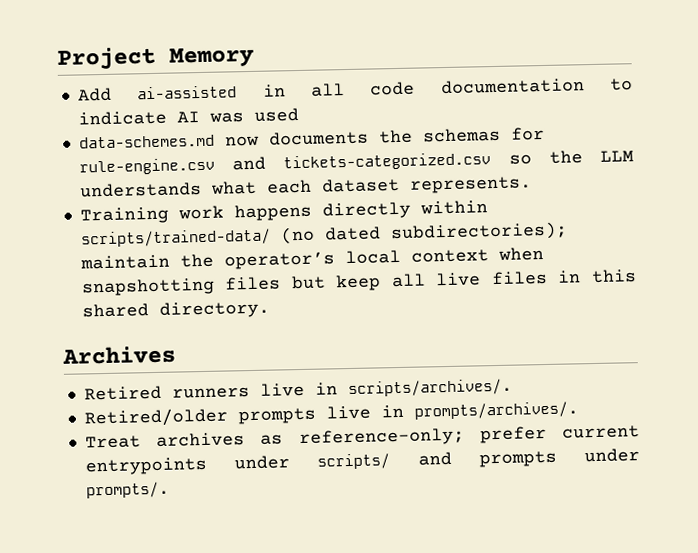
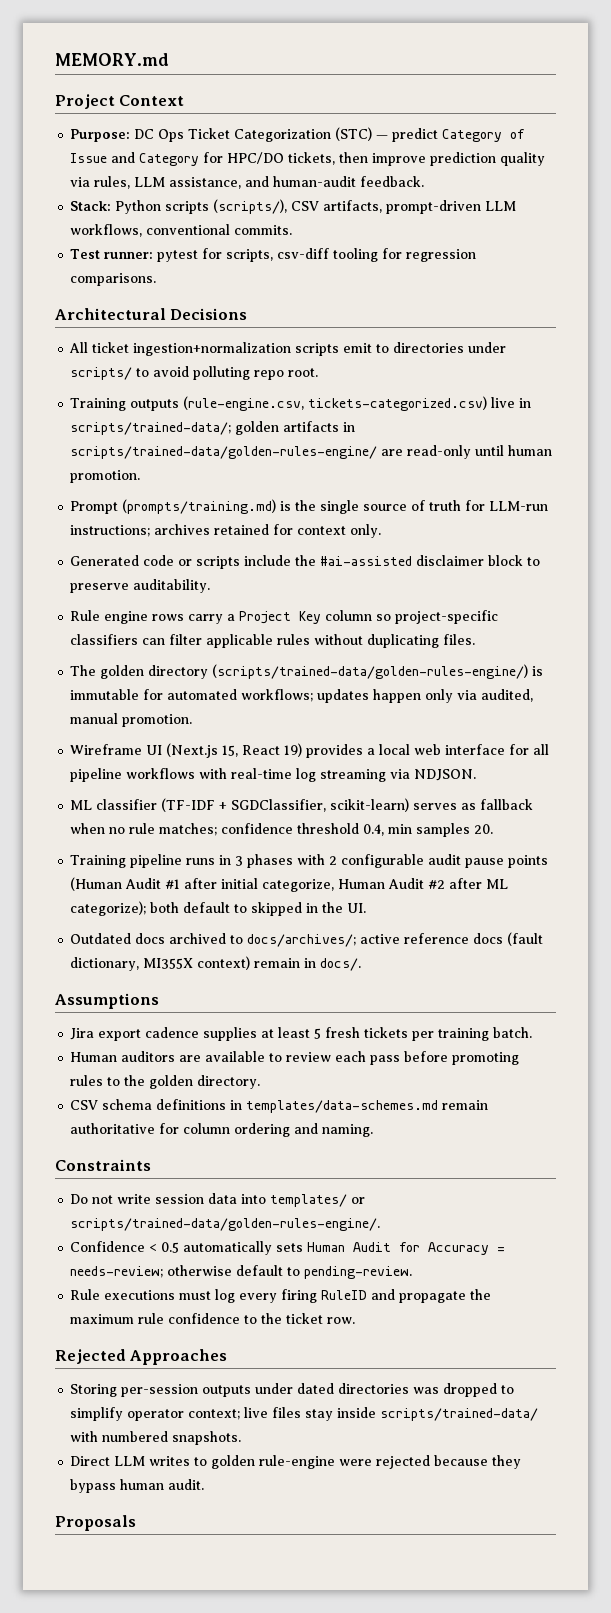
[57,46,254,70] [77,78,634,102] [77,107,299,126] [78,126,545,149] [78,150,634,176] [79,176,532,198] [79,200,488,225] [80,221,568,248] [79,247,544,270] [81,269,637,297] [81,300,270,319] [62,345,176,365] [83,378,513,401] [83,401,579,428] [84,425,640,449] [84,448,640,476] [85,481,170,499] Project Memory // Add ai-assisted in all code documentation to indicate AI was used // data-schemes.md now documents the schemas for rule-engine.csv and tickets-categorized.csv so the LLM understands what each dataset represents. // Training work happens directly within scripts/trained-data/ (no dated subdirectories); maintain the operator’s local context when snapshotting files but keep all live files in this shared directory. // Archives // Retired runners live in scripts/archives/. // Retired/older prompts live in prompts/archives/. // Treat archives as reference-only; prefer current entrypoints under scripts/ and prompts under prompts/. -> [55,53,169,66] [55,94,185,109] [70,127,526,142] [70,152,546,166] [70,176,425,189] [70,199,517,214] [70,224,293,237] [70,248,477,262] [70,273,157,286] [55,308,248,320] [69,342,507,356] [70,366,319,380] [70,396,532,411] [70,421,356,435] [70,445,553,459] [70,470,141,483] [70,499,549,514] [70,524,382,538] [70,555,541,569] [70,579,211,593] [70,610,499,624] [70,634,476,648] [70,664,544,679] [70,689,534,703] [70,713,193,727] [70,743,550,758] [70,768,477,782] [70,798,534,812] [70,823,494,837] [70,854,549,868] [70,877,509,892] [70,901,367,916] [70,932,544,947] [70,956,362,971] [55,993,159,1009] [70,1027,533,1041] [70,1051,520,1065] [70,1075,261,1089] [70,1099,489,1113] [70,1123,374,1137] [55,1159,151,1171] [70,1193,366,1207] [70,1218,381,1231] [70,1241,506,1255] [70,1265,413,1279] [70,1289,492,1303] [70,1313,356,1324] [55,1349,228,1365] [70,1383,515,1397] [70,1407,539,1421] [70,1431,242,1445] [70,1455,522,1469] [70,1479,205,1493] [55,1515,136,1531] MEMORY.md // Project Context // Purpose: DC Ops Ticket Categorization (STC) — predict Category of Issue and Category for HPC/DO tickets, then improve prediction quality via rules, LLM assistance, and human-audit feedback. // Stack: Python scripts (scripts/), CSV artifacts, prompt-driven LLM workflows, conventional commits. // Test runner: pytest for scripts, csv-diff tooling for regression comparisons. // Architectural Decisions // All ticket ingestion+normalization scripts emit to directories under scripts/ to avoid polluting repo root. // Training outputs (rule-engine.csv, tickets-categorized.csv) live in scripts/trained-data/; golden artifacts in scripts/trained-data/golden-rules-engine/ are read-only until human promotion. // Prompt (prompts/training.md) is the single source of truth for LLM-run instructions; archives retained for context only. // Generated code or scripts include the #ai-assisted disclaimer block to preserve auditability. // Rule engine rows carry a Project Key column so project-specific classifiers can filter applicable rules without duplicating files. // The golden directory (scripts/trained-data/golden-rules-engine/) is immutable for automated workflows; updates happen only via audited, manual promotion. // Wireframe UI (Next.js 15, React 19) provides a local web interface for all pipeline workflows with real-time log streaming via NDJSON. // ML classifier (TF-IDF + SGDClassifier, scikit-learn) serves as fallback when no rule matches; confidence threshold 0.4, min samples 20. // Training pipeline runs in 3 phases with 2 configurable audit pause points (Human Audit #1 after initial categorize, Human Audit #2 after ML categorize); both default to skipped in the UI. // Outdated docs archived to docs/archives/; active reference docs (fault dictionary, MI355X context) remain in docs/. // Assumptions // Jira export cadence supplies at least 5 fresh tickets per training batch. // Human auditors are available to review each pass before promoting rules to the golden directory. // CSV schema definitions in templates/data-schemes.md remain authoritative for column ordering and naming. // Constraints // Do not write session data into templates/ or scripts/trained-data/golden-rules-engine/. // Confidence < 0.5 automatically sets Human Audit for Accuracy = needs-review; otherwise default to pending-review. // Rule executions must log every firing RuleID and propagate the maximum rule confidence to the ticket row. // Rejected Approaches // Storing per-session outputs under dated directories was dropped to simplify operator context; live files stay inside scripts/trained-data/ with numbered snapshots. // Direct LLM writes to golden rule-engine were rejected because they bypass human audit. // Proposals

